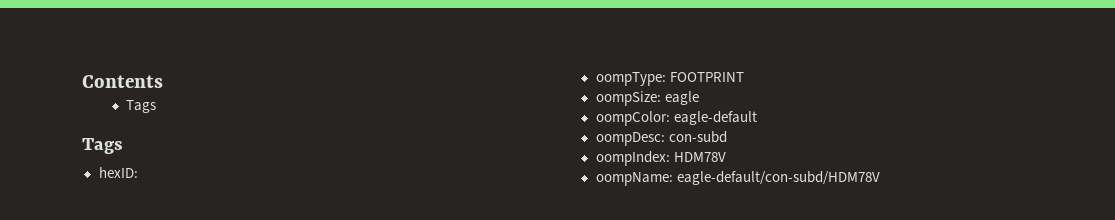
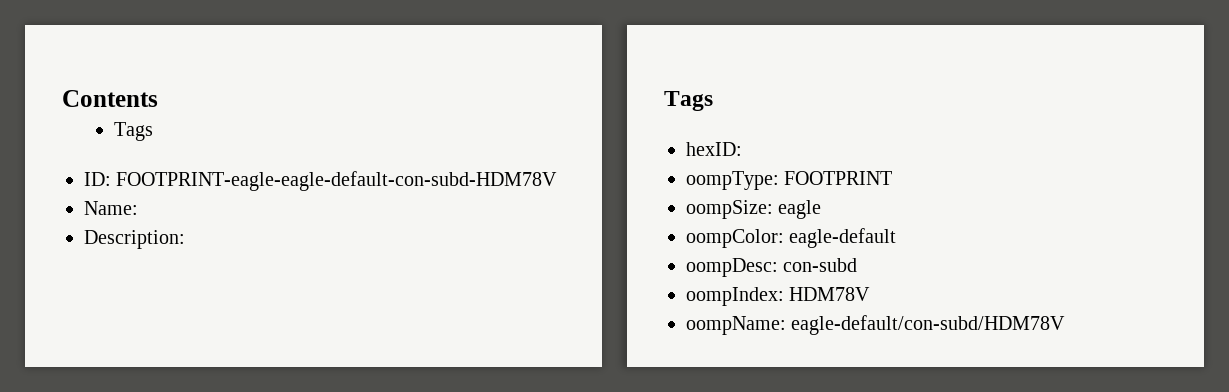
(157, 106) none -> [84,171,558,191] [84,201,138,215] [84,230,185,249] // ID: FOOTPRINT-eagle-eagle-default-con-subd-HDM78V // Name: // Description:

